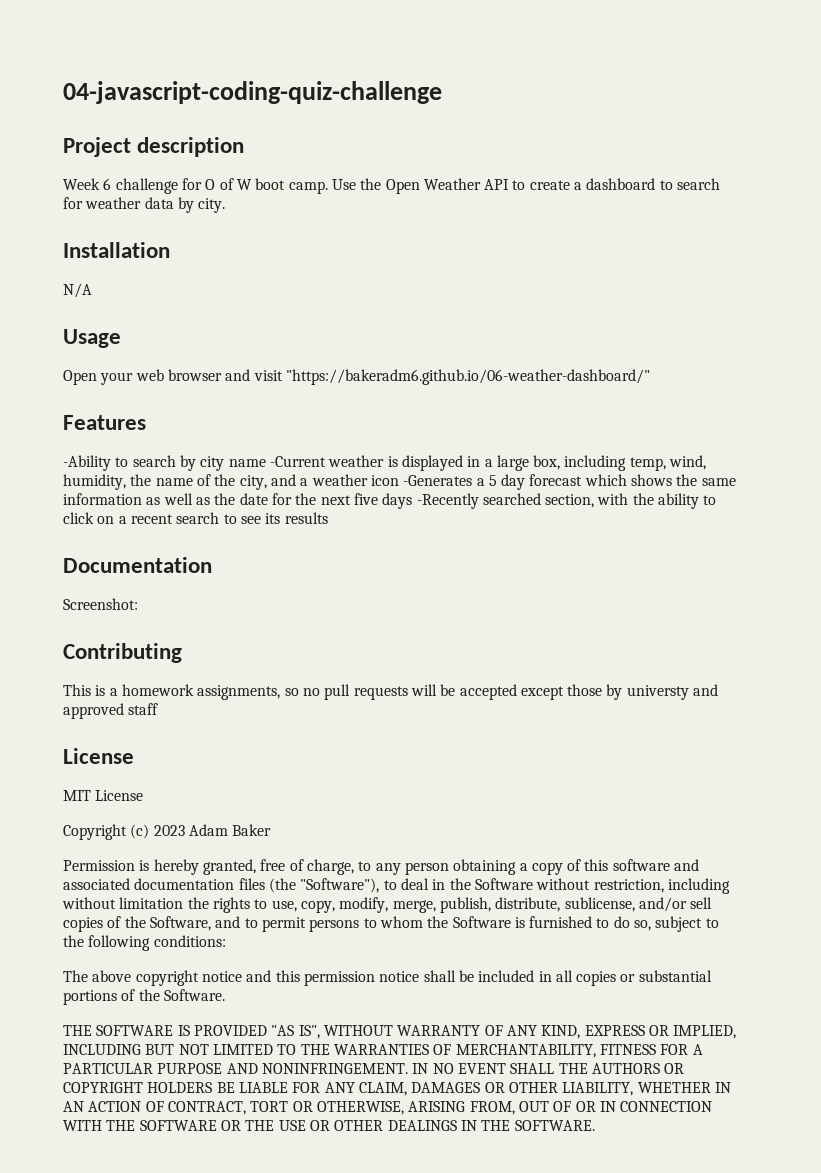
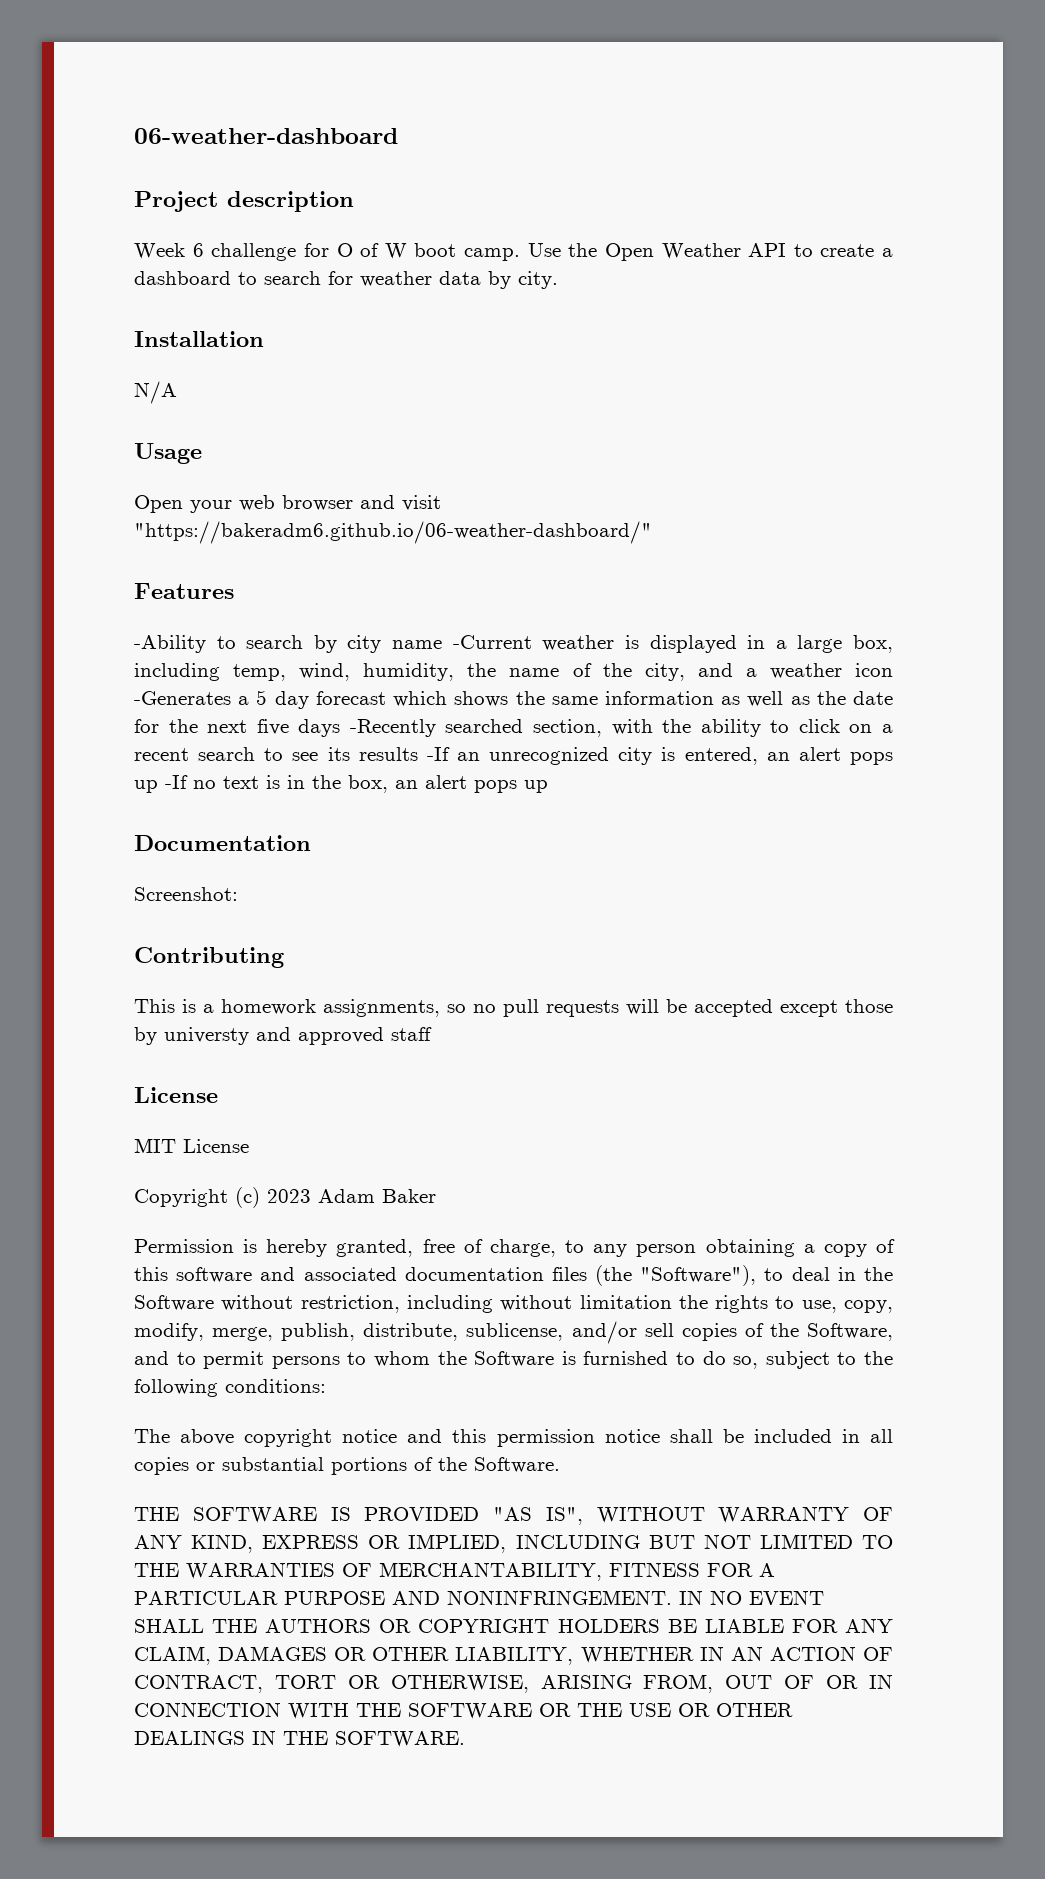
[63,81,442,104] 04-javascript-coding-quiz-challenge -> [134,128,398,144] 06-weather-dashboard
(328, 518) none -> [426,747,893,765] [134,775,548,793] -If an unrecognized city is entered, an alert pops up -If no text is in the box, an alert pops up

